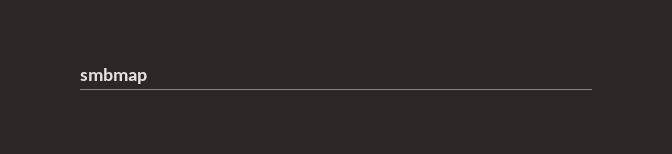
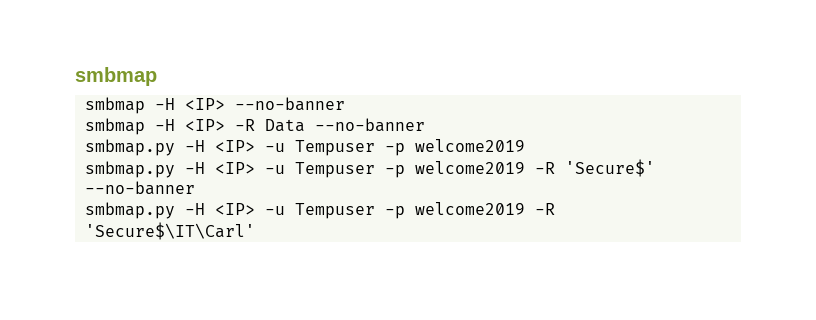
[80,68,147,84] smbmap -> [75,67,157,86] [84,97,345,114] [84,118,425,135] [84,139,525,156] [84,159,655,178] [84,181,195,195] [84,202,555,219] [84,222,255,240] smbmap // smbmap -H <IP> --no-banner // smbmap -H <IP> -R Data --no-banner // smbmap.py -H <IP> -u Tempuser -p welcome2019 // smbmap.py -H <IP> -u Tempuser -p welcome2019 -R 'Secure$' --no-banner // smbmap.py -H <IP> -u Tempuser -p welcome2019 -R 'Secure$\IT\Carl'

